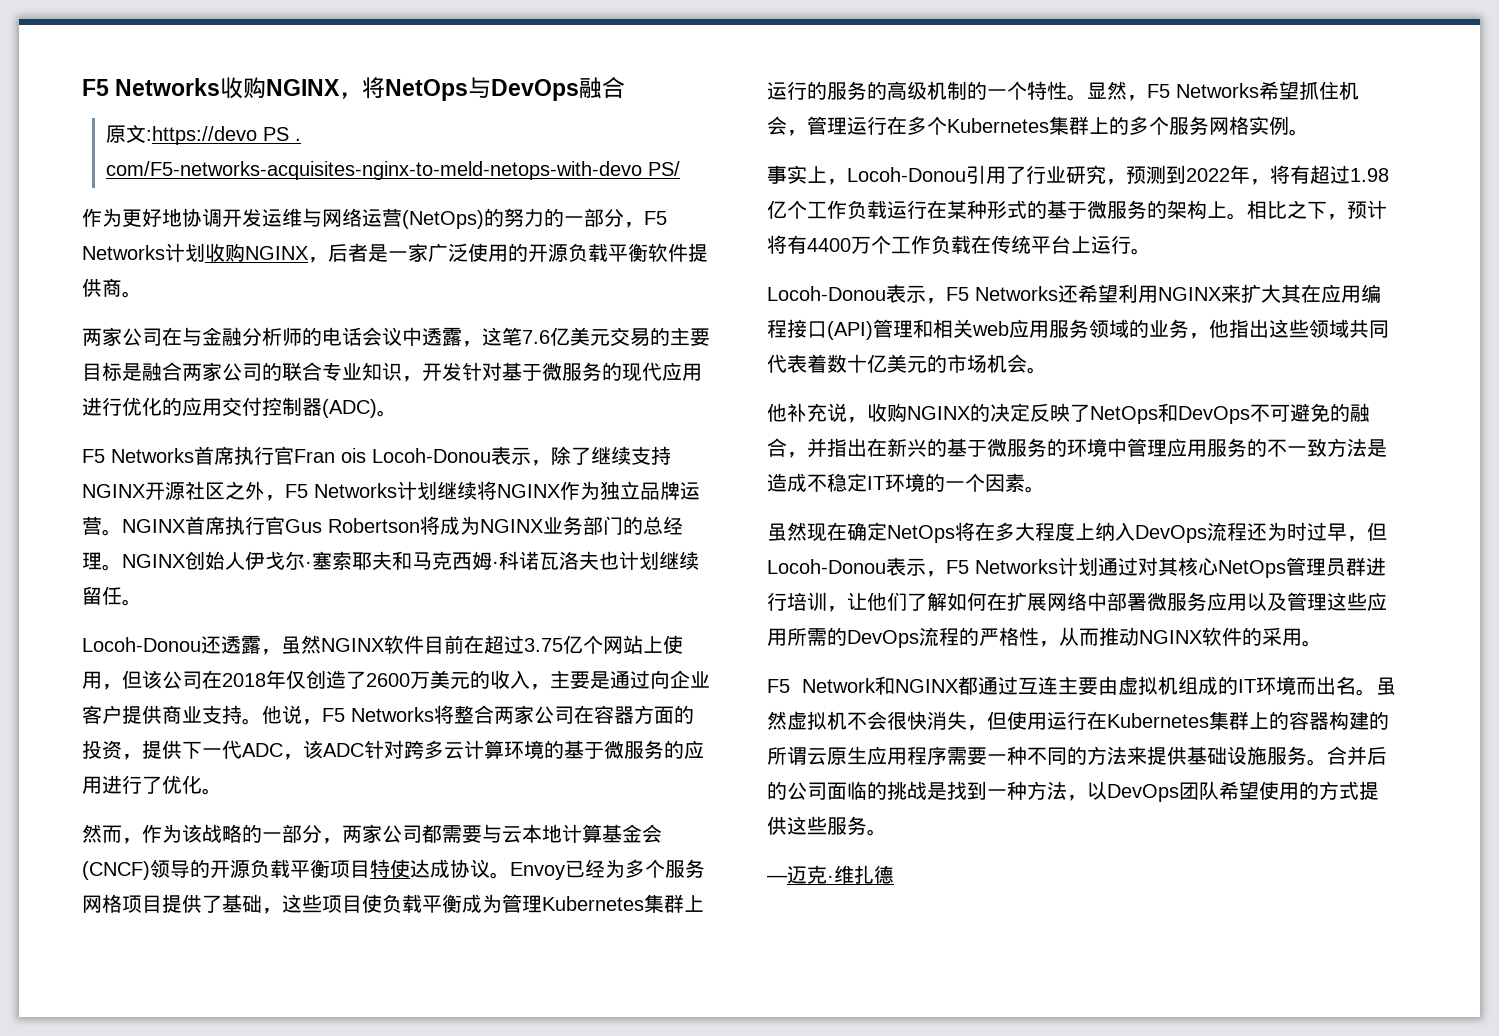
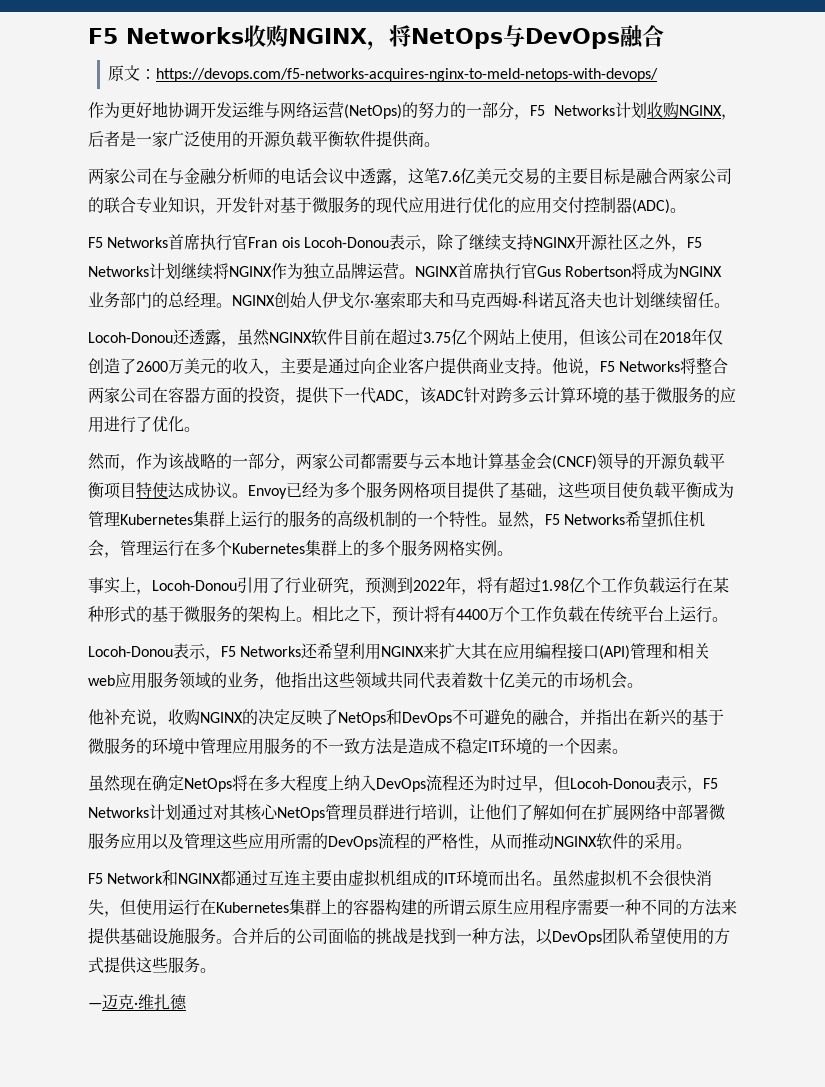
[145,126,301,145] [105,161,680,180] :https://devo PS . com/F5-networks-acquisites-nginx-to-meld-netops-with-devo PS/ -> [140,68,659,82] ：https://devops.com/f5-networks-acquires-nginx-to-meld-netops-with-devops/

